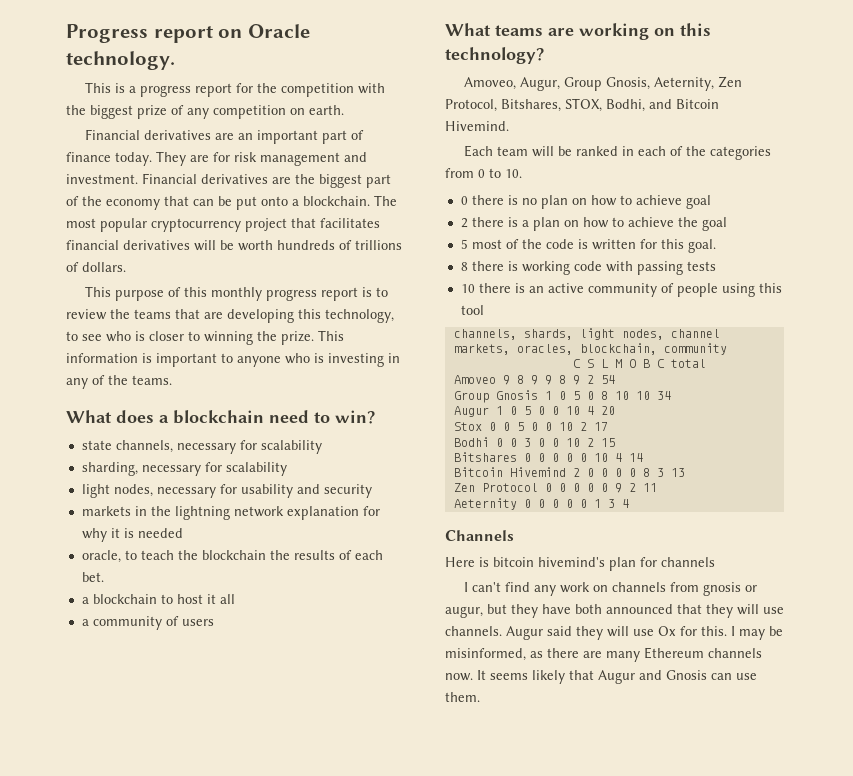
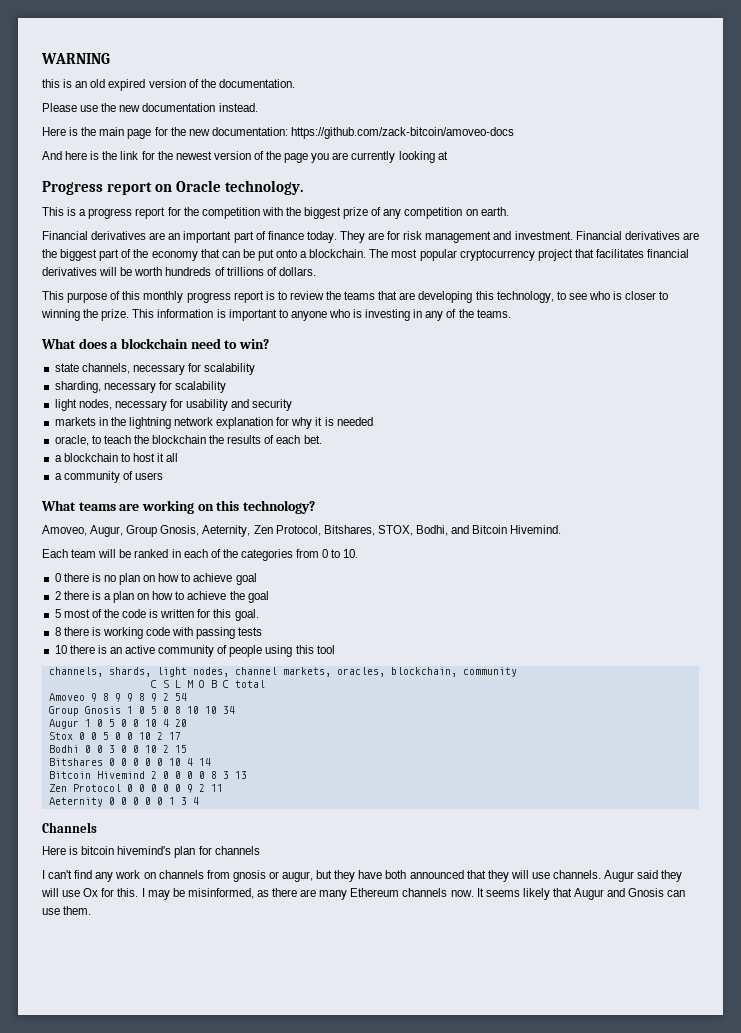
(66, 33) none -> [41,53,110,64] [42,79,295,91] [42,103,258,112] [42,127,514,139] [42,151,448,163] WARNING // this is an old expired version of the documentation. // Please use the new documentation instead. // Here is the main page for the new documentation: https://github.com/zack-bitcoin/amoveo-docs // And here is the link for the newest version of the page you are currently looking at //

